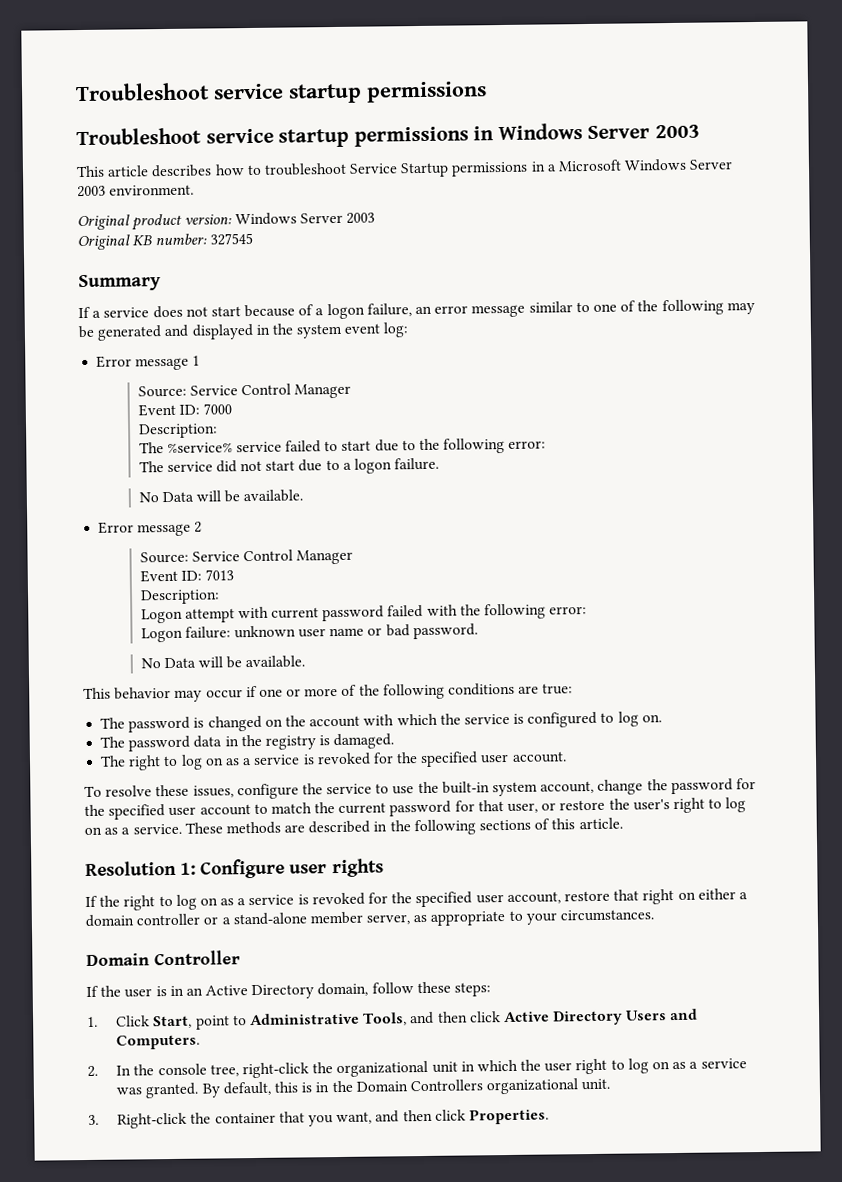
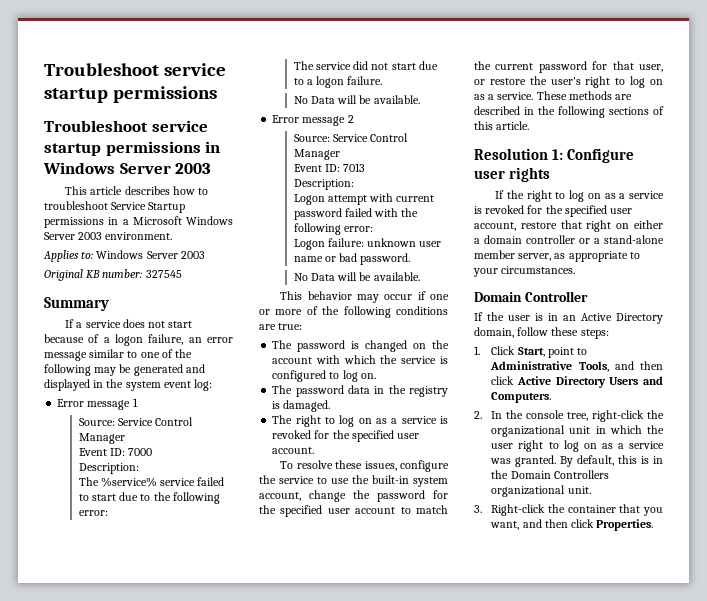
[77,213,233,231] Original product version: -> [43,250,94,262] Applies to:

